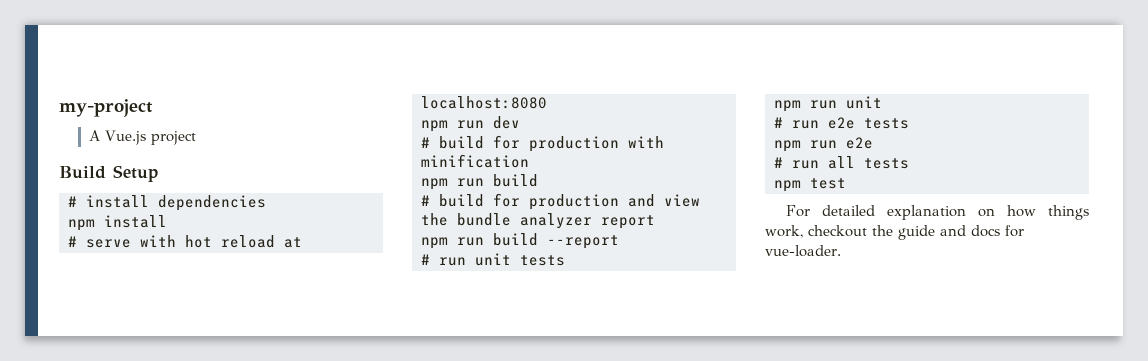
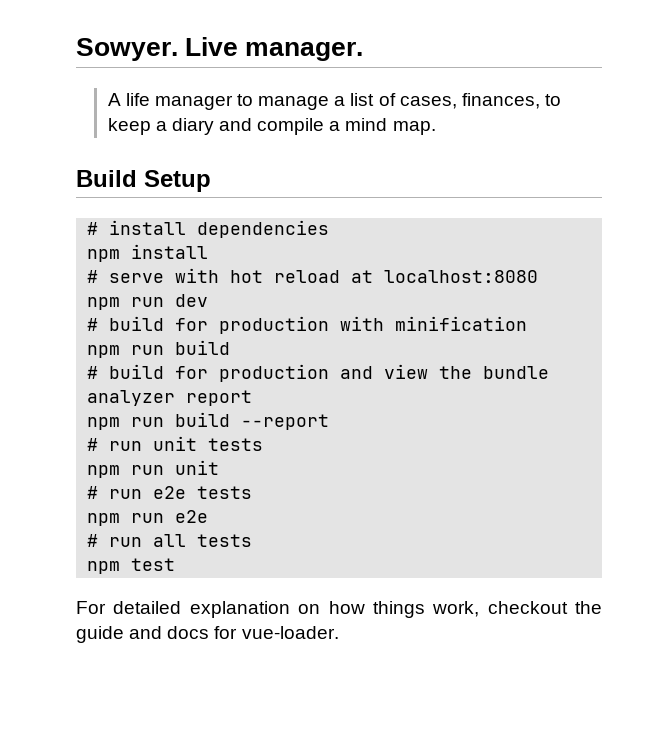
[59,99,153,117] [88,130,196,145] my-project // A Vue.js project -> [76,37,364,61] [107,93,562,110] [107,118,436,135] Sowyer. Live manager. // A life manager to manage a list of cases, finances, to keep a diary and compile a mind map.

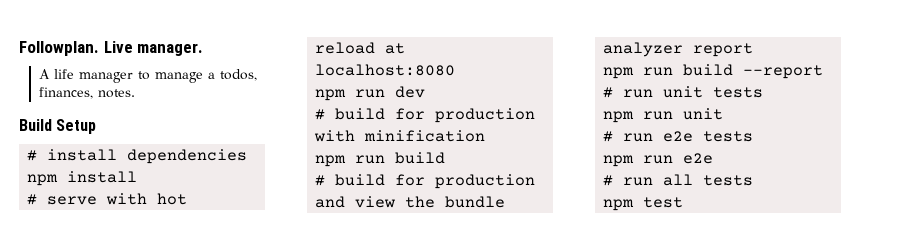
[76,38,178,61] Sowyer. -> [19,41,99,56] Followplan.
[350,93,562,109] [107,118,436,135] list of cases, finances, to keep a diary and compile a mind map. -> [219,69,257,81] [38,87,135,99] todos, finances, notes.
[76,601,602,618] [76,626,339,643] // For detailed explanation on how things work, checkout the guide and docs for vue-loader. -> (684, 202) none

